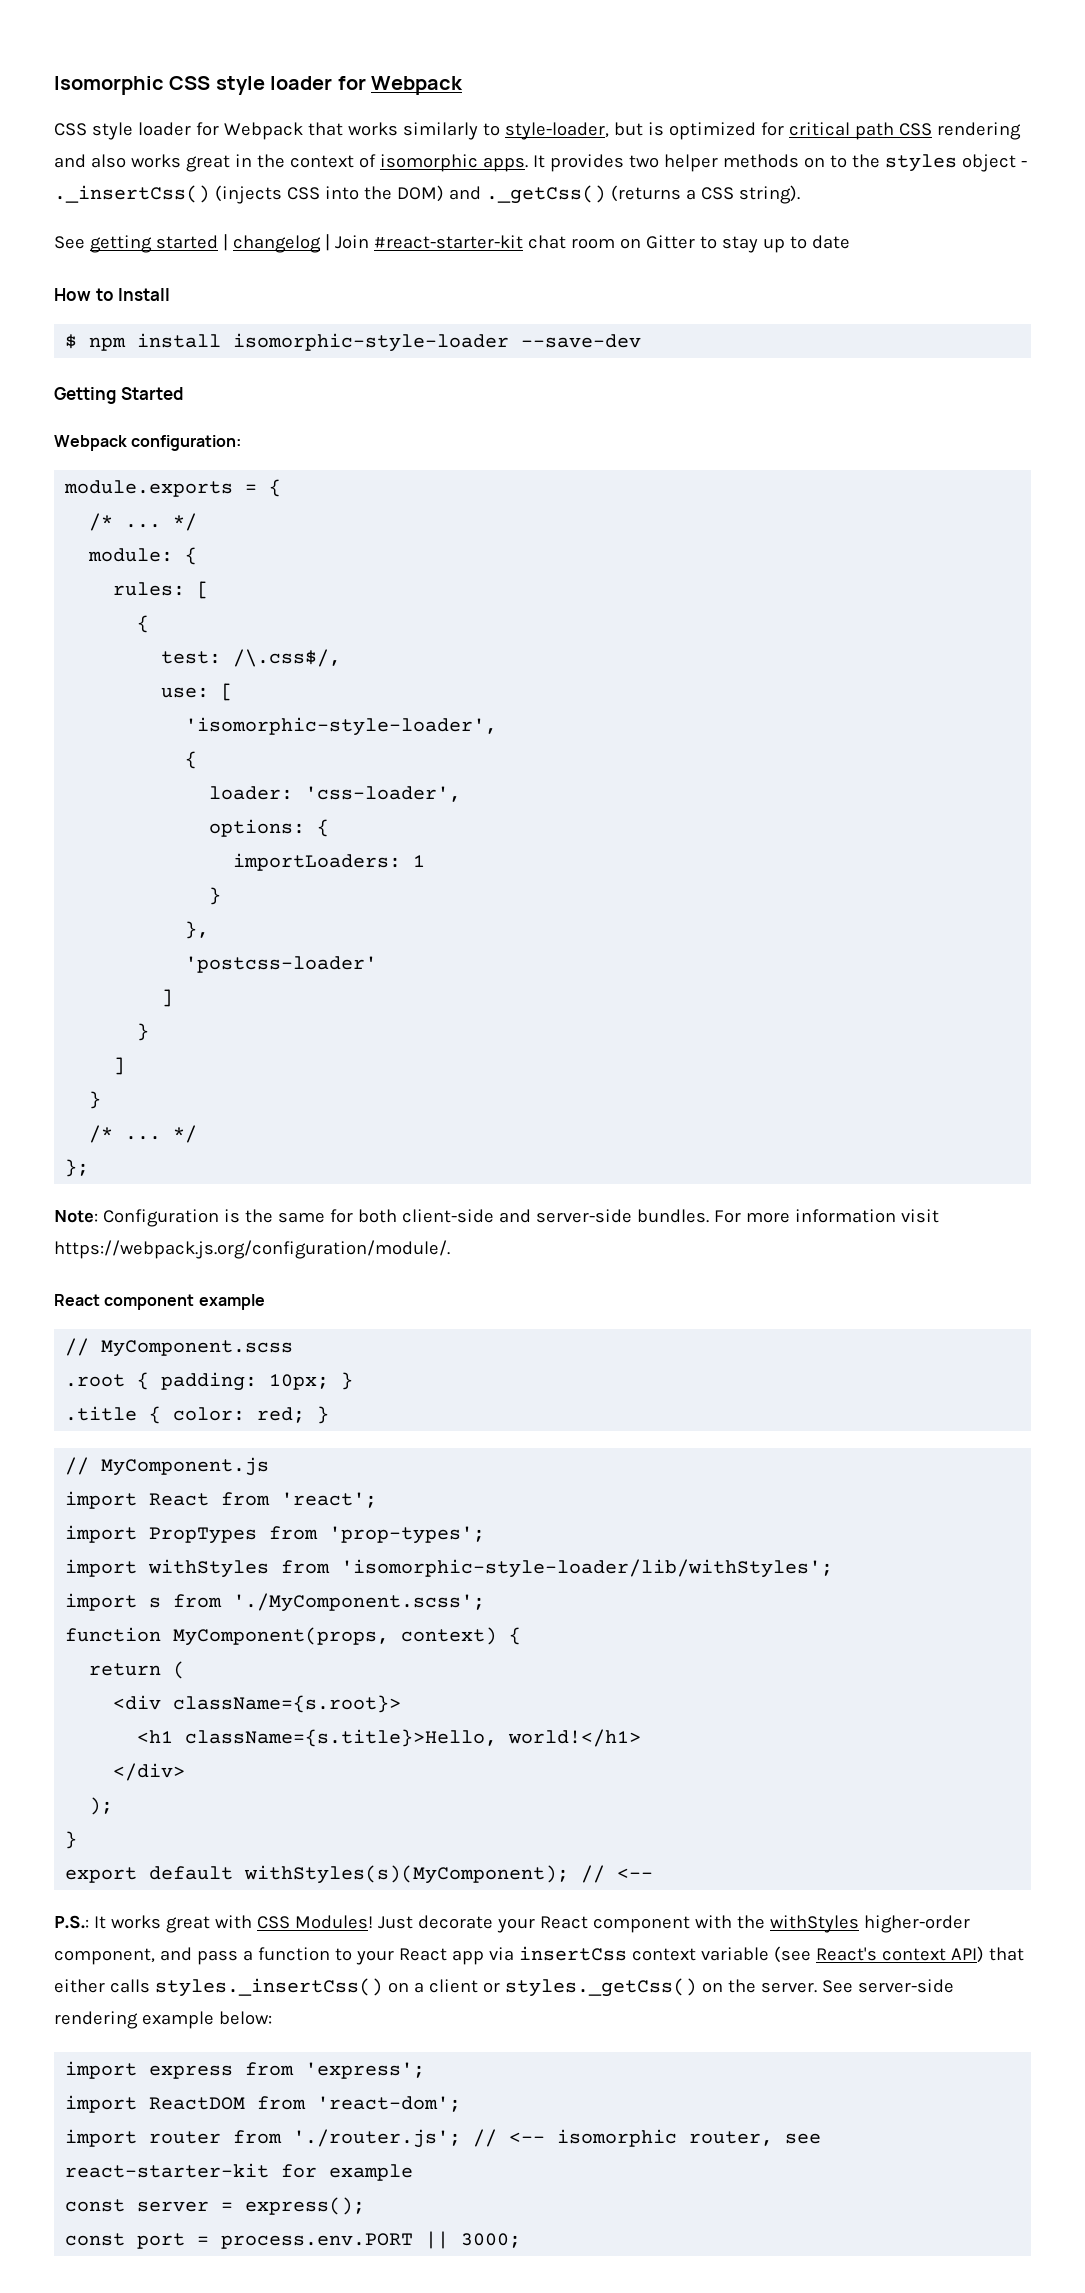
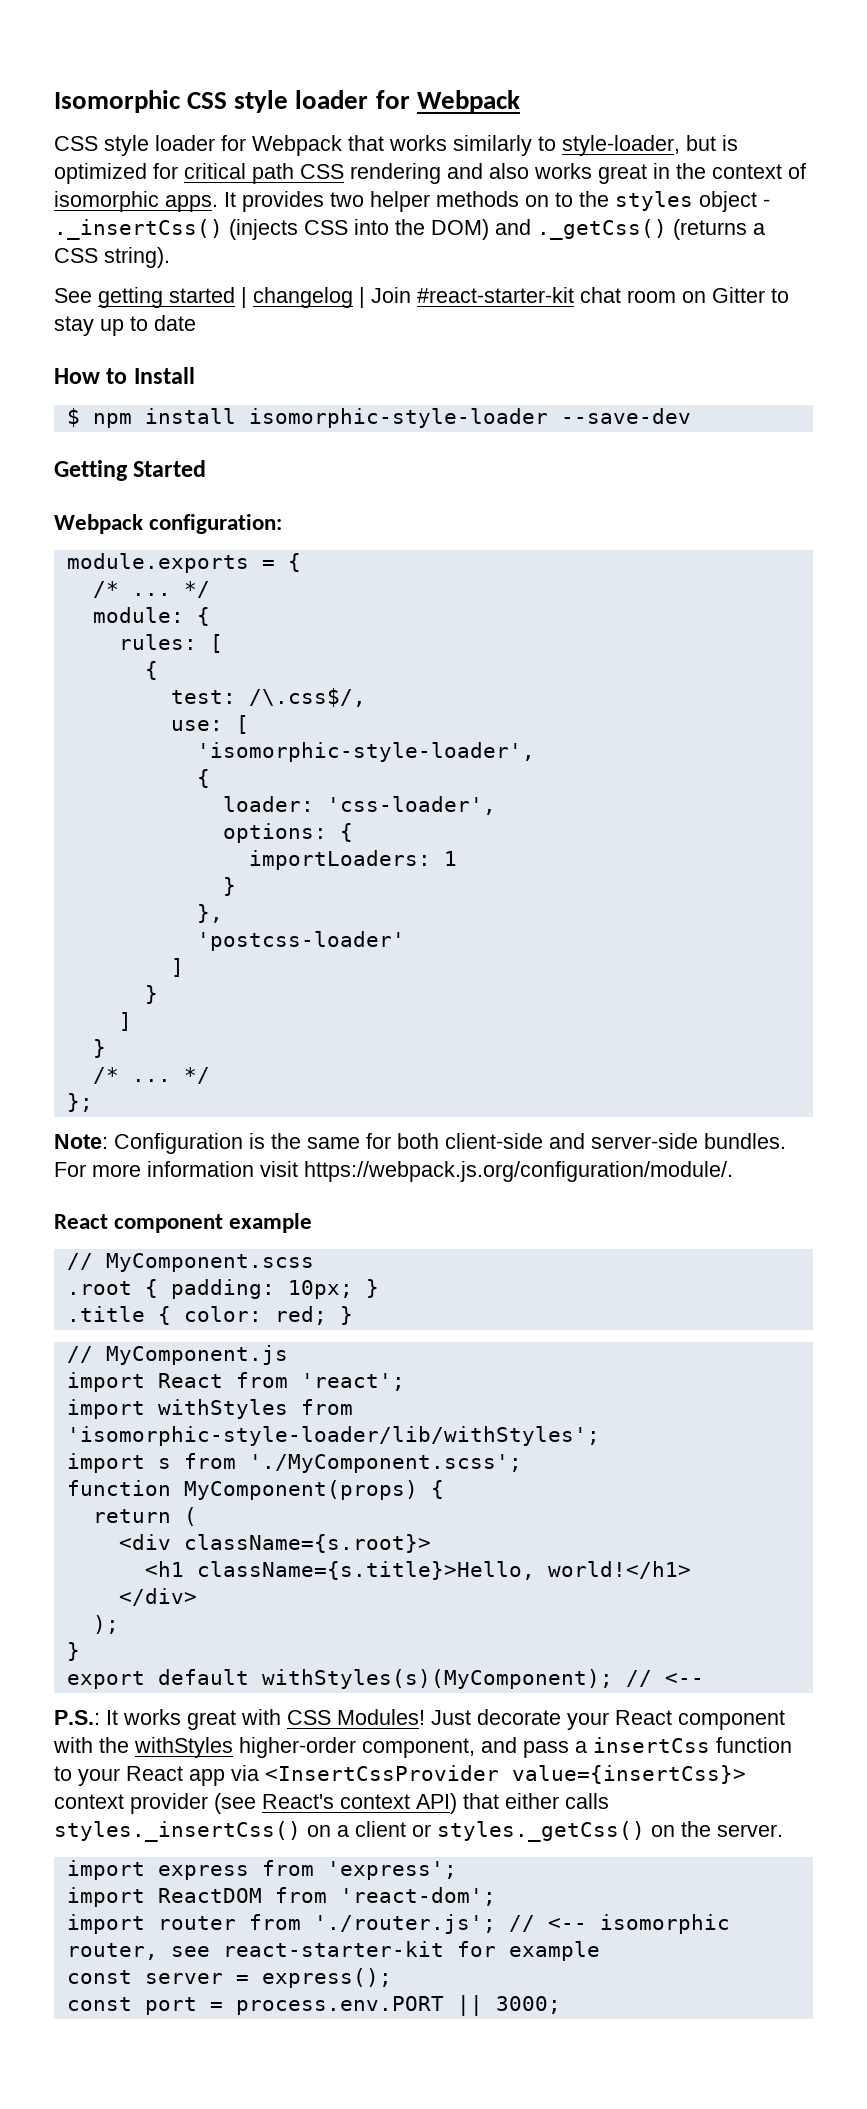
[65,1525,486,1544] // import PropTypes from 'prop-types'; -> (405, 1382) none
[173,1627,498,1646] MyComponent(props, context) -> [183,1480,418,1500] MyComponent(props)
(253, 1955) none -> [593,1737,710,1753] insertCss
[518,1946,769,1961] insertCss context variable -> [265,1765,746,1784] [54,1793,208,1814] <InsertCssProvider value={insertCss}> context provider
[821,1979,954,1993] [54,2011,272,2029] See server-side rendering example below: -> (783, 1830) none

